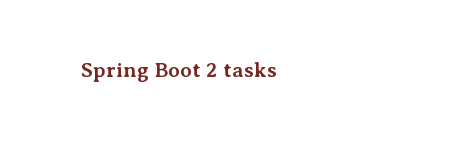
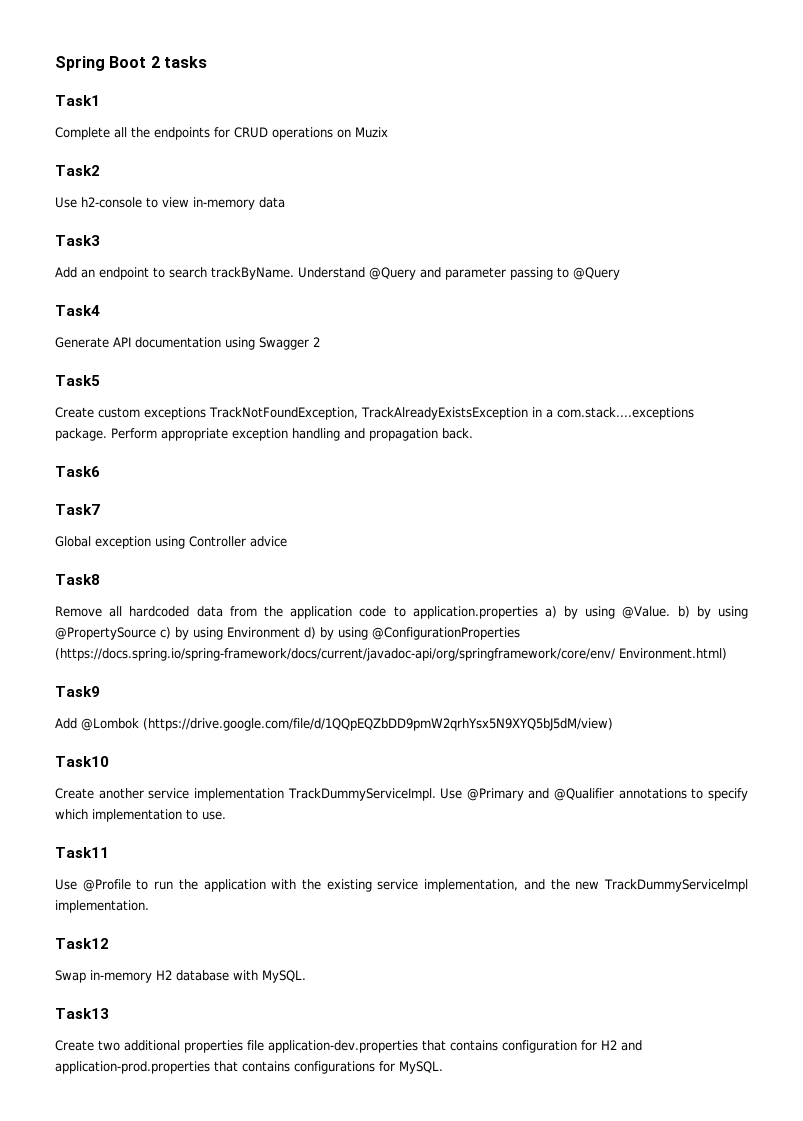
(278, 69) none -> [55,95,100,106] [55,127,388,140] [55,165,100,176] [55,197,285,210] [55,235,100,246] [55,267,620,280] [55,305,100,316] [55,337,320,350] [55,375,100,386] [55,407,694,420] [55,428,473,441] [55,466,100,477] [55,504,100,515] [55,536,287,549] [55,574,100,585] [55,606,748,619] [55,627,520,640] [55,648,727,661] [55,686,100,697] [55,718,613,731] [55,756,109,767] [55,788,748,801] [55,809,226,822] [55,847,109,858] [55,879,749,892] [55,900,149,913] [55,938,109,949] [55,970,306,983] [55,1008,109,1019] [55,1040,642,1053] [55,1061,443,1074] // Task1 // Complete all the endpoints for CRUD operations on Muzix // Task2 // Use h2-console to view in-memory data // Task3 // Add an endpoint to search trackByName. Understand @Query and parameter passing to @Query // Task4 // Generate API documentation using Swagger 2 // Task5 // Create custom exceptions TrackNotFoundException, TrackAlreadyExistsException in a com.stack....exceptions package. Perform appropriate exception handling and propagation back. // Task6 // Task7 // Global exception using Controller advice // Task8 // Remove all hardcoded data from the application code to application.properties a) by using @Value. b) by using @PropertySource c) by using Environment d) by using @ConfigurationProperties (https://docs.spring.io/spring-framework/docs/current/javadoc-api/org/springframework/core/env/ Environment.html) // Task9 // Add @Lombok (https://drive.google.com/file/d/1QQpEQZbDD9pmW2qrhYsx5N9XYQ5bJ5dM/view) // Task10 // Create another service implementation TrackDummyServiceImpl. Use @Primary and @Qualifier annotations to specify which implementation to use. // Task11 // Use @Profile to run the application with the existing service implementation, and the new TrackDummyServiceImpl implementation. // Task12 // Swap in-memory H2 database with MySQL. // Task13 // Create two additional properties file application-dev.properties that contains configuration for H2 and application-prod.properties that contains configurations for MySQL.

